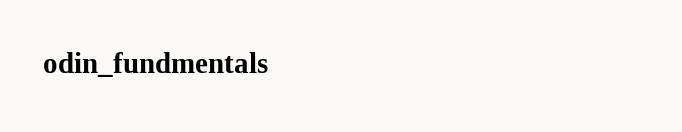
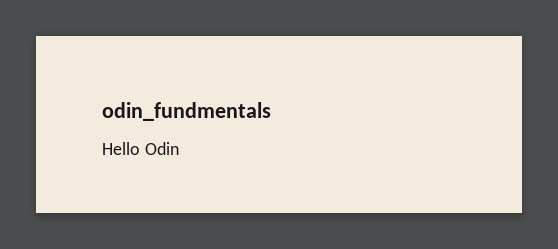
(268, 64) none -> [102,142,179,155] // Hello Odin

